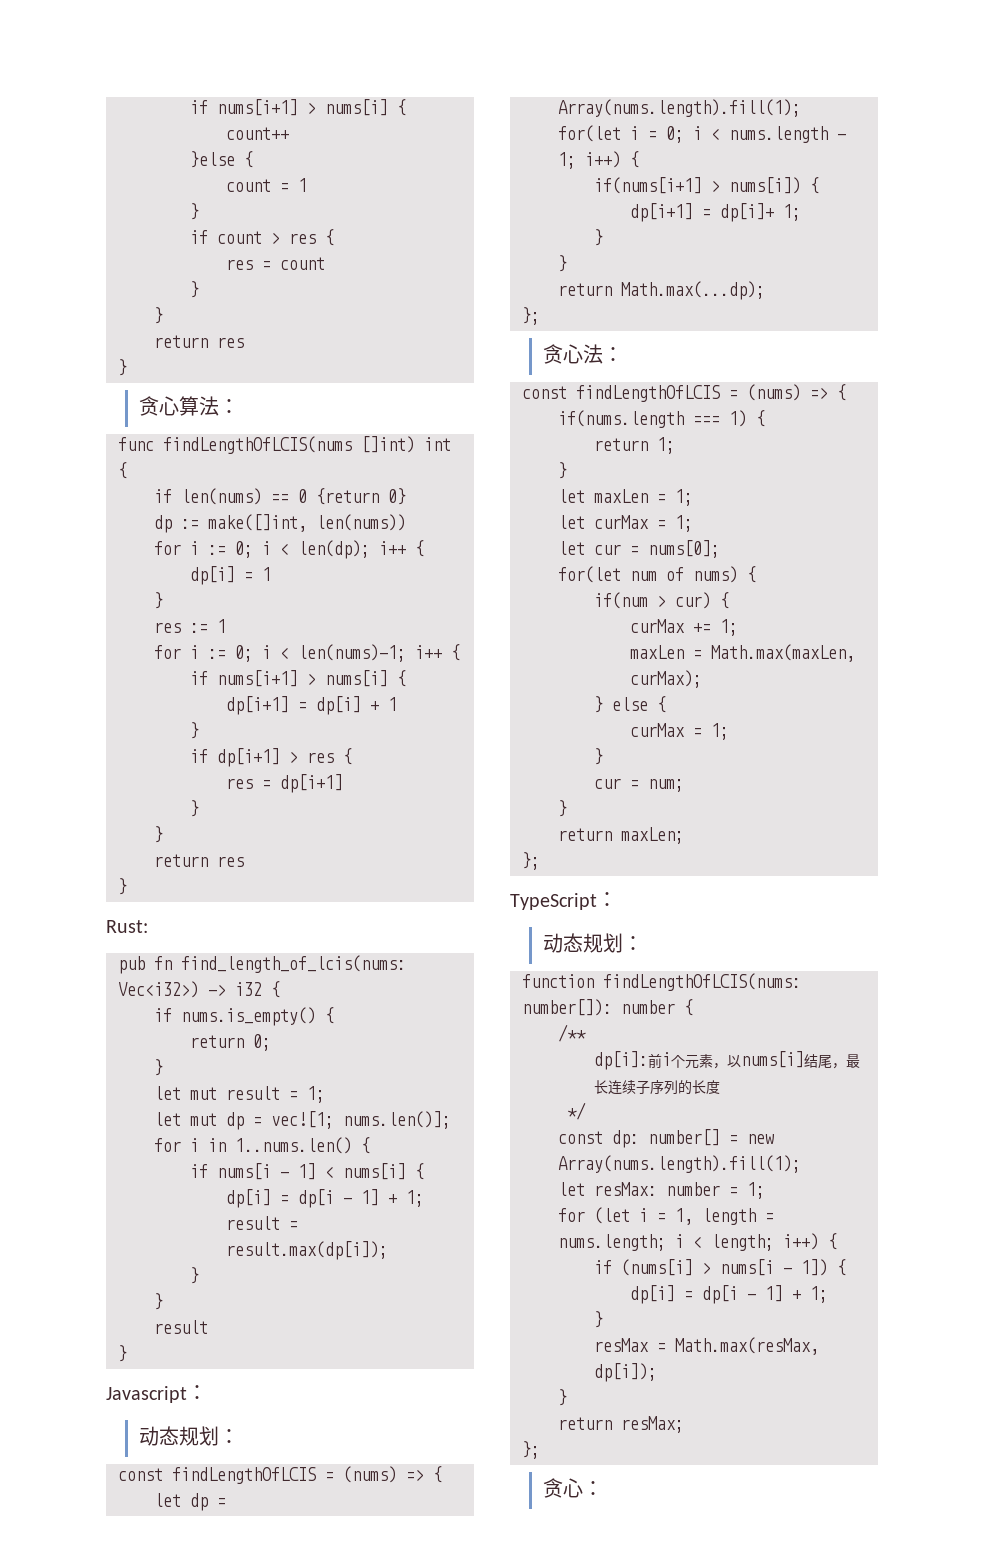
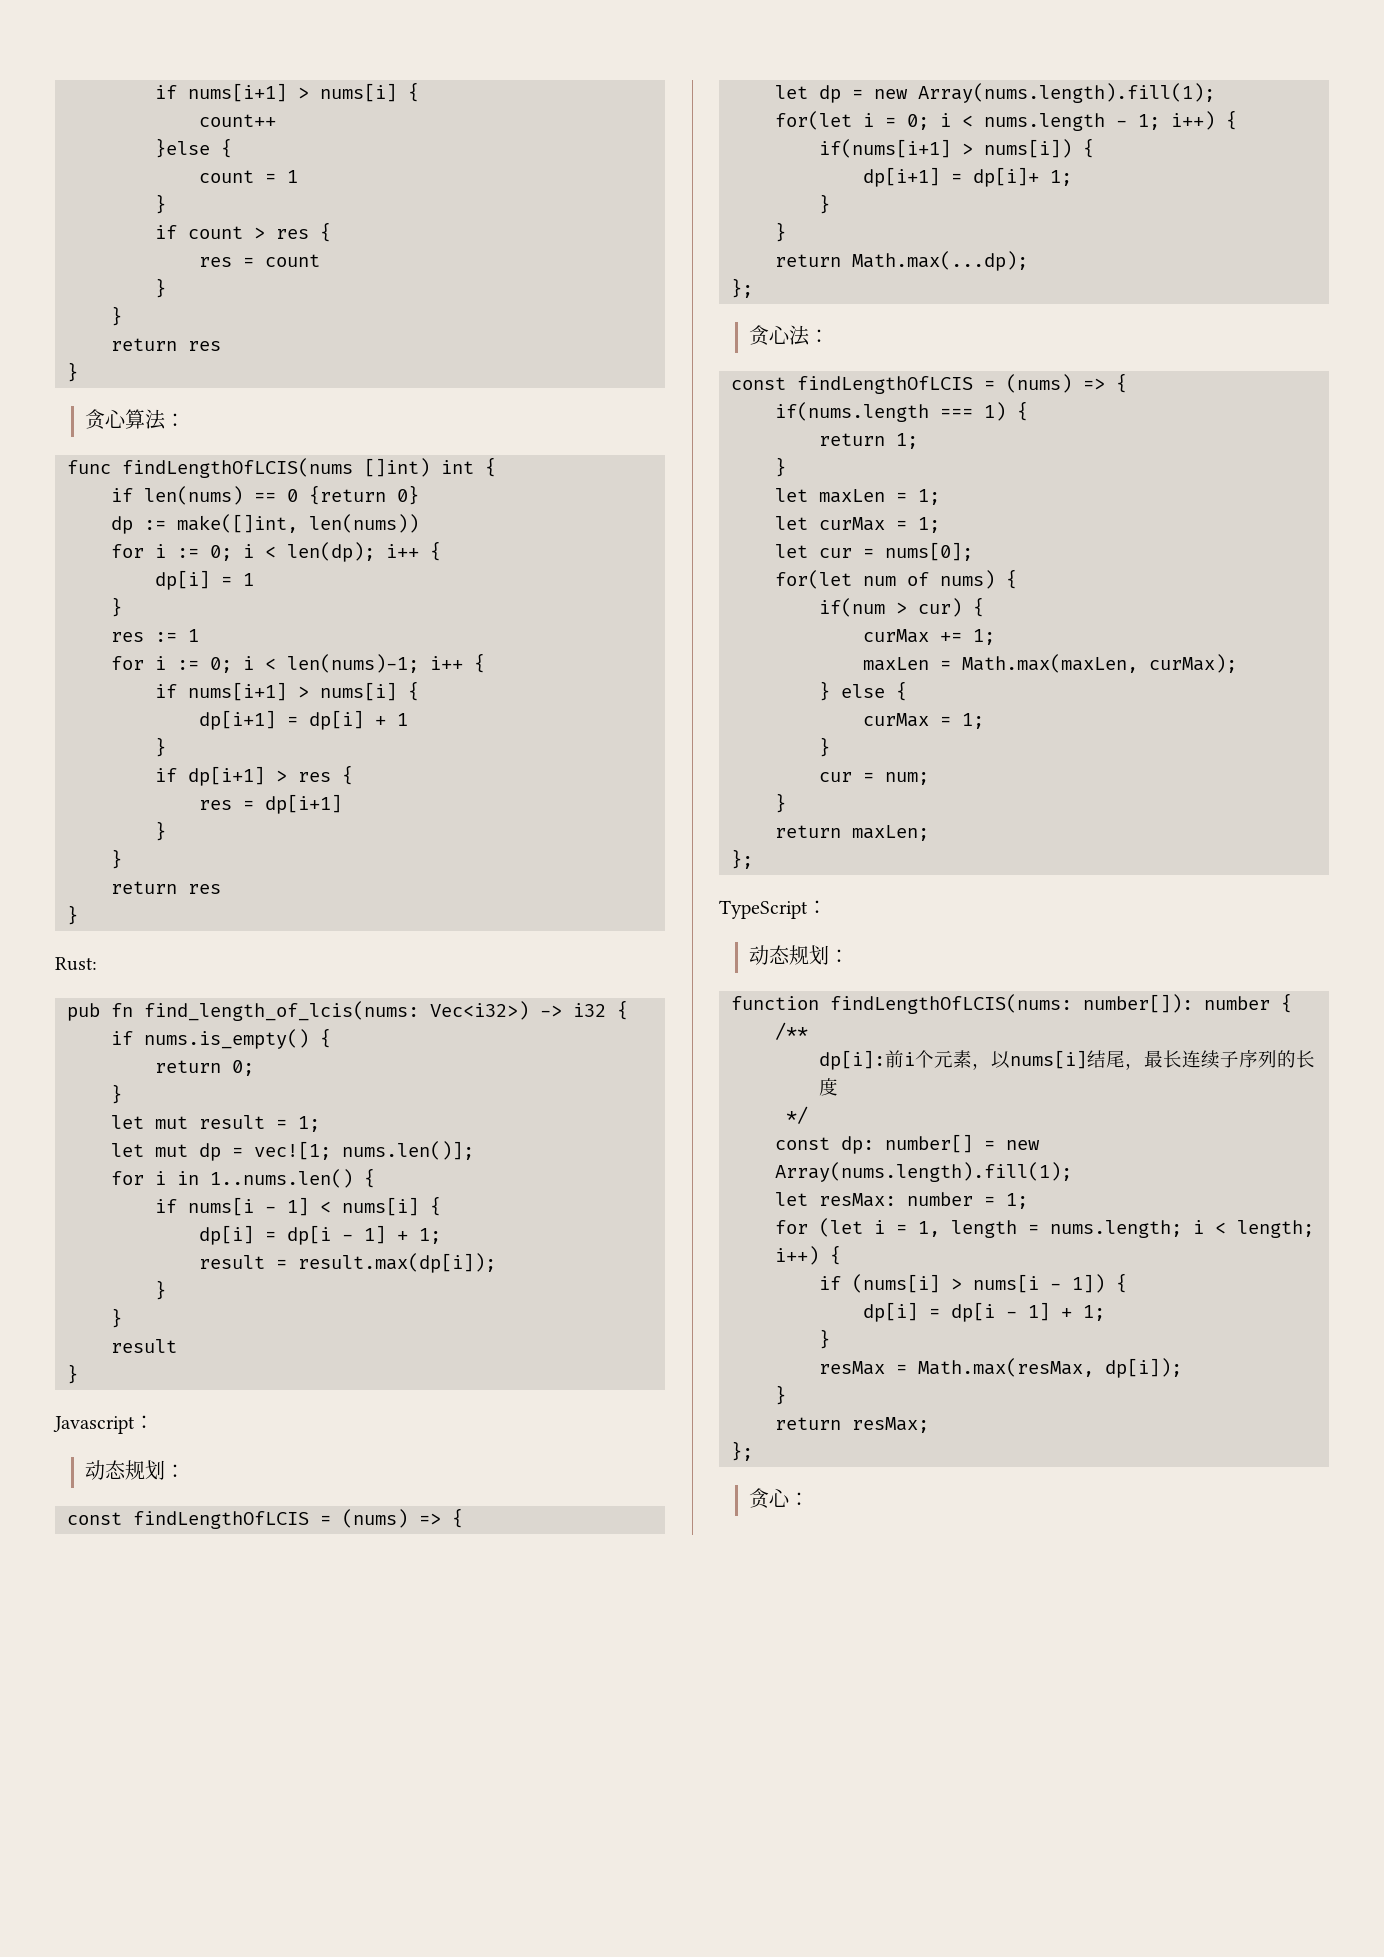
(226, 1502) none -> [874,89,908,99] new

